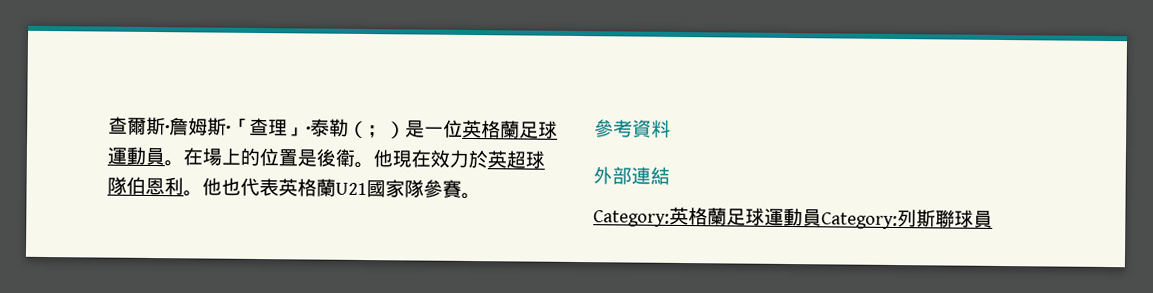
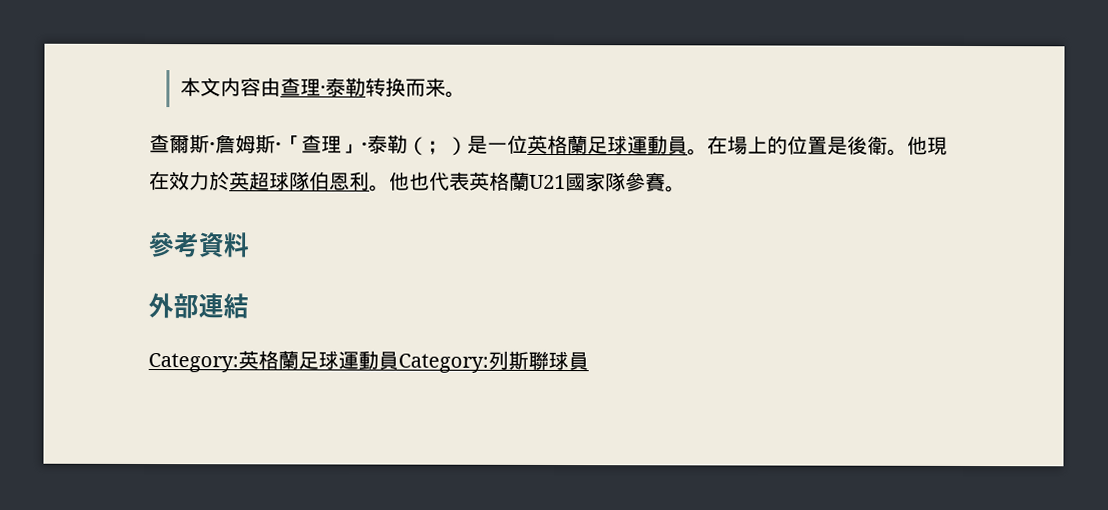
(108, 125) none -> [180,77,467,98] 本文内容由查理·泰勒转换而来。 //

